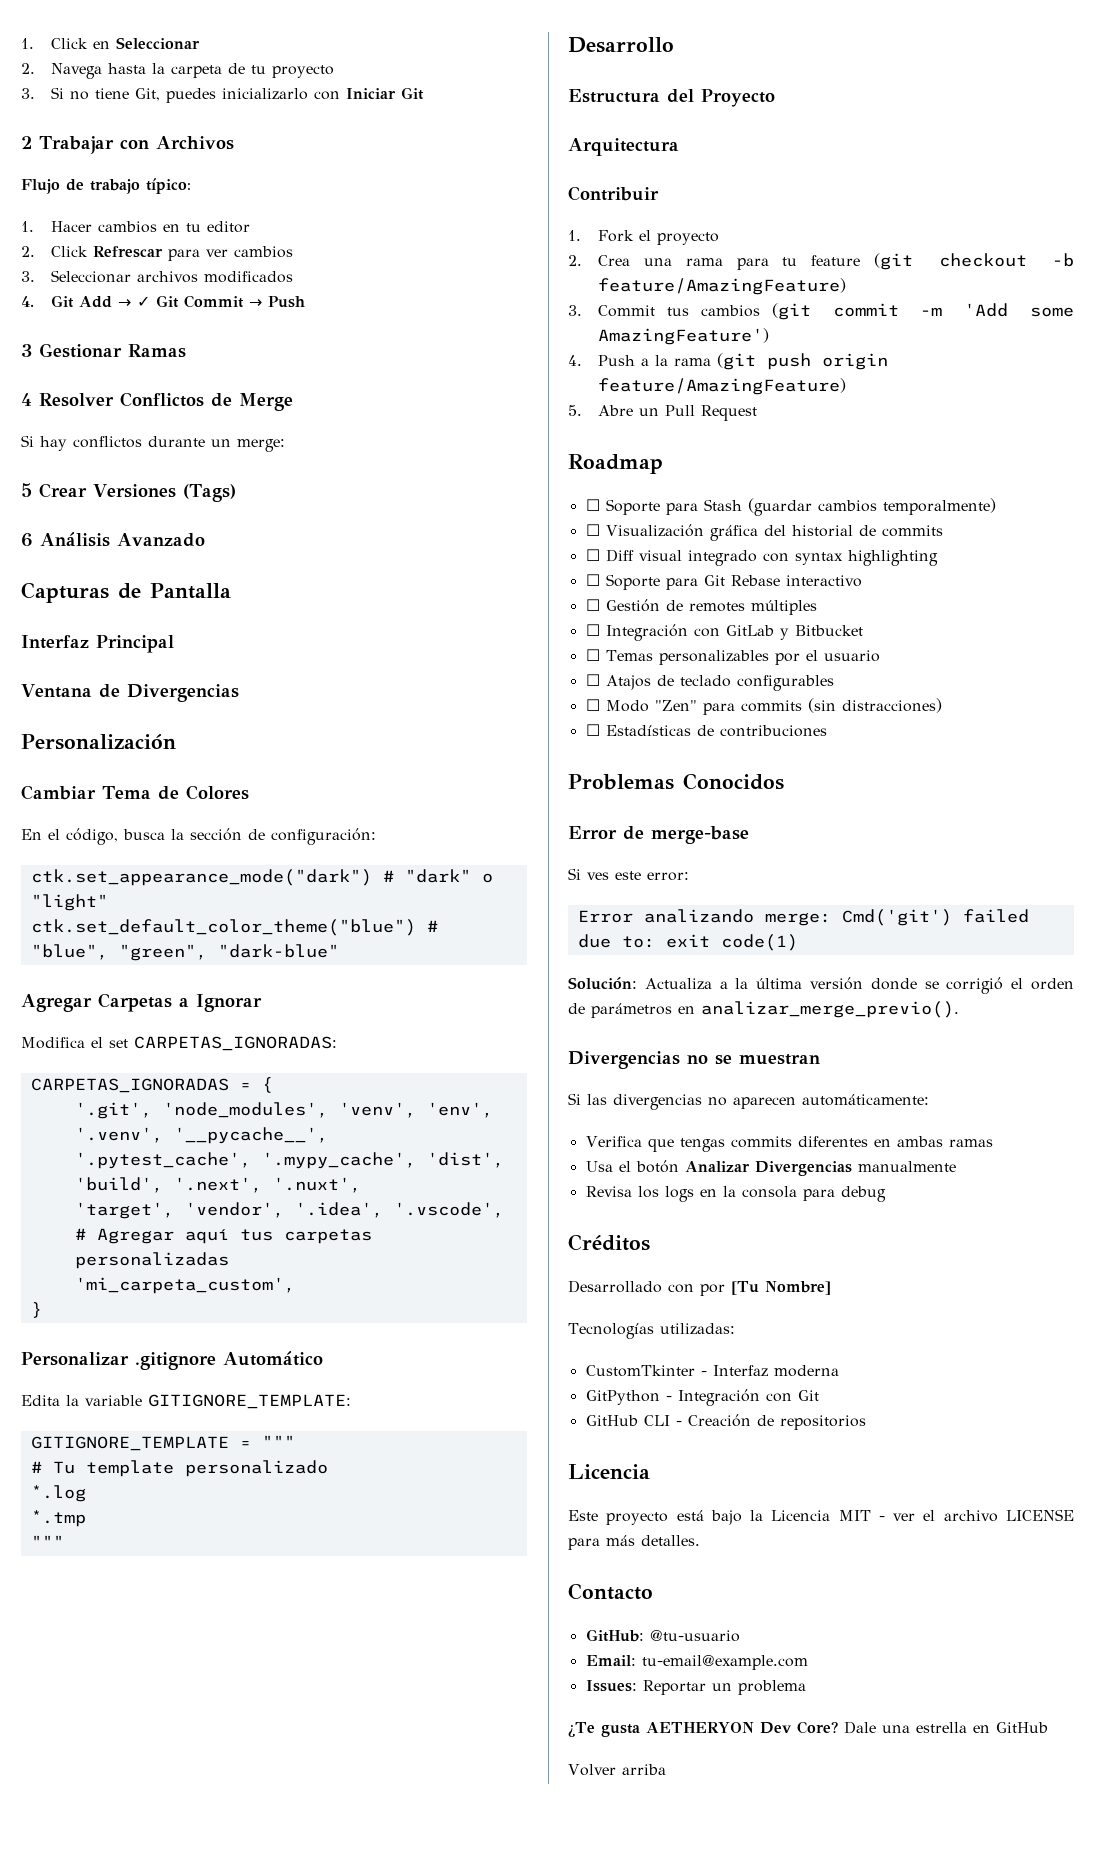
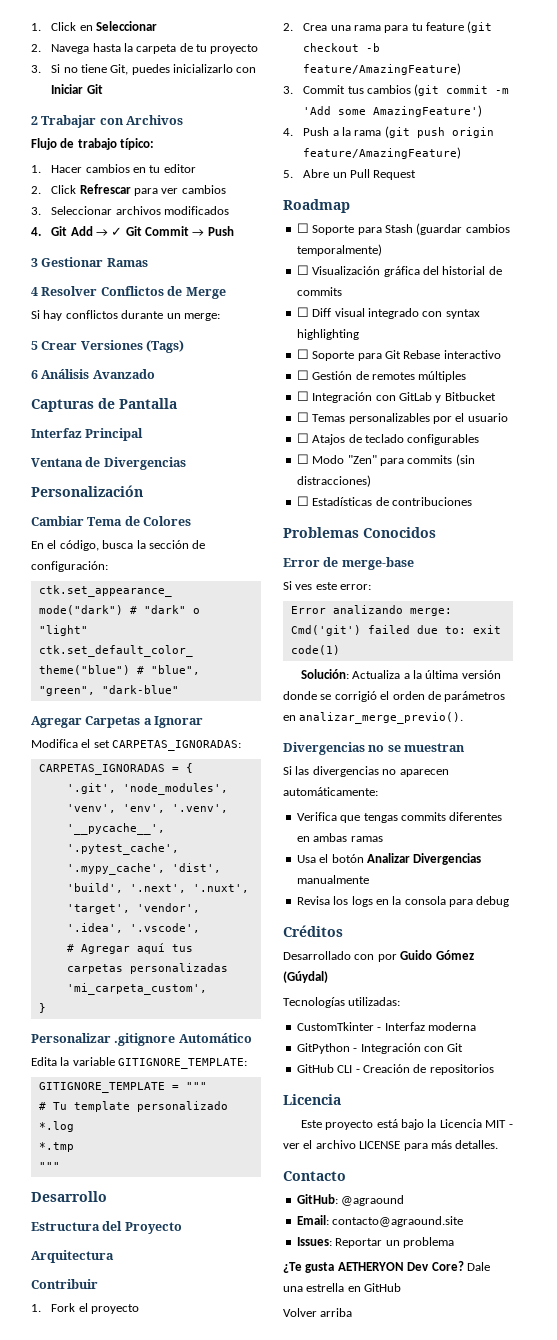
[731,1281,831,1295] [Tu Nombre] -> [400,950,474,960] [283,971,328,983] Guido Gómez (Gúydal)
[649,1630,740,1642] @tu-usuario -> [341,1195,405,1206] @agraound
[641,1655,808,1670] tu-email@example.com -> [332,1216,464,1227] contacto@agraound.site

